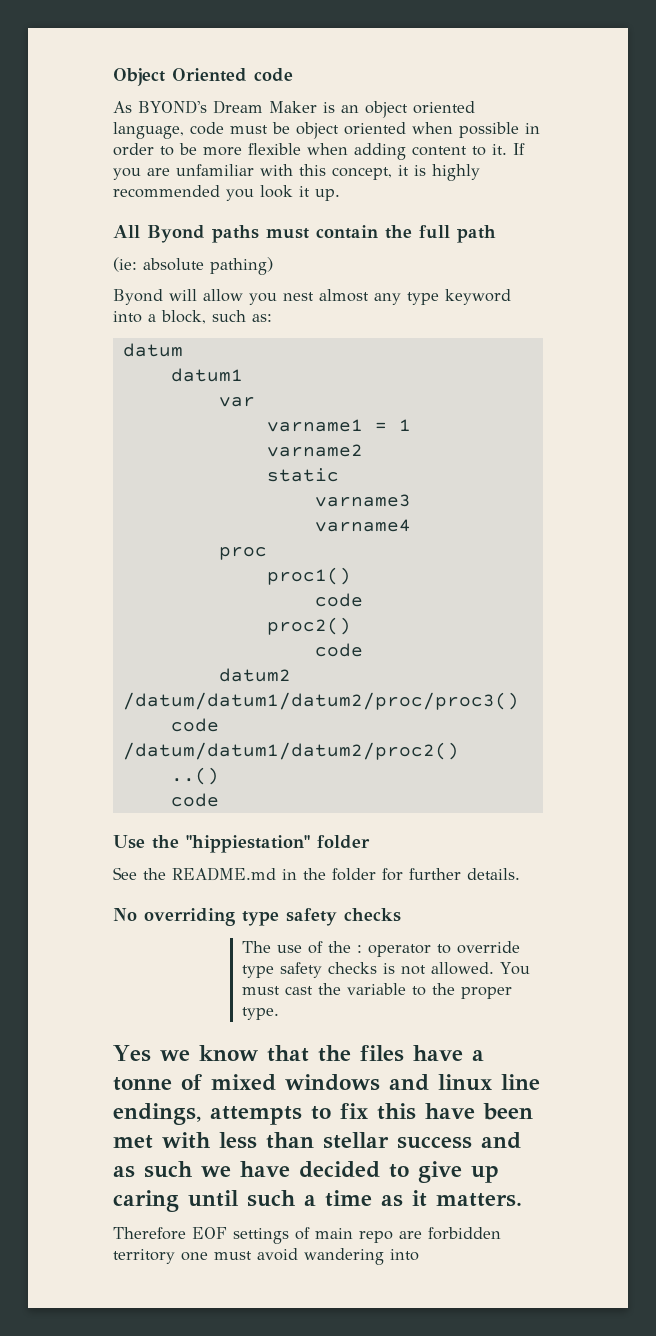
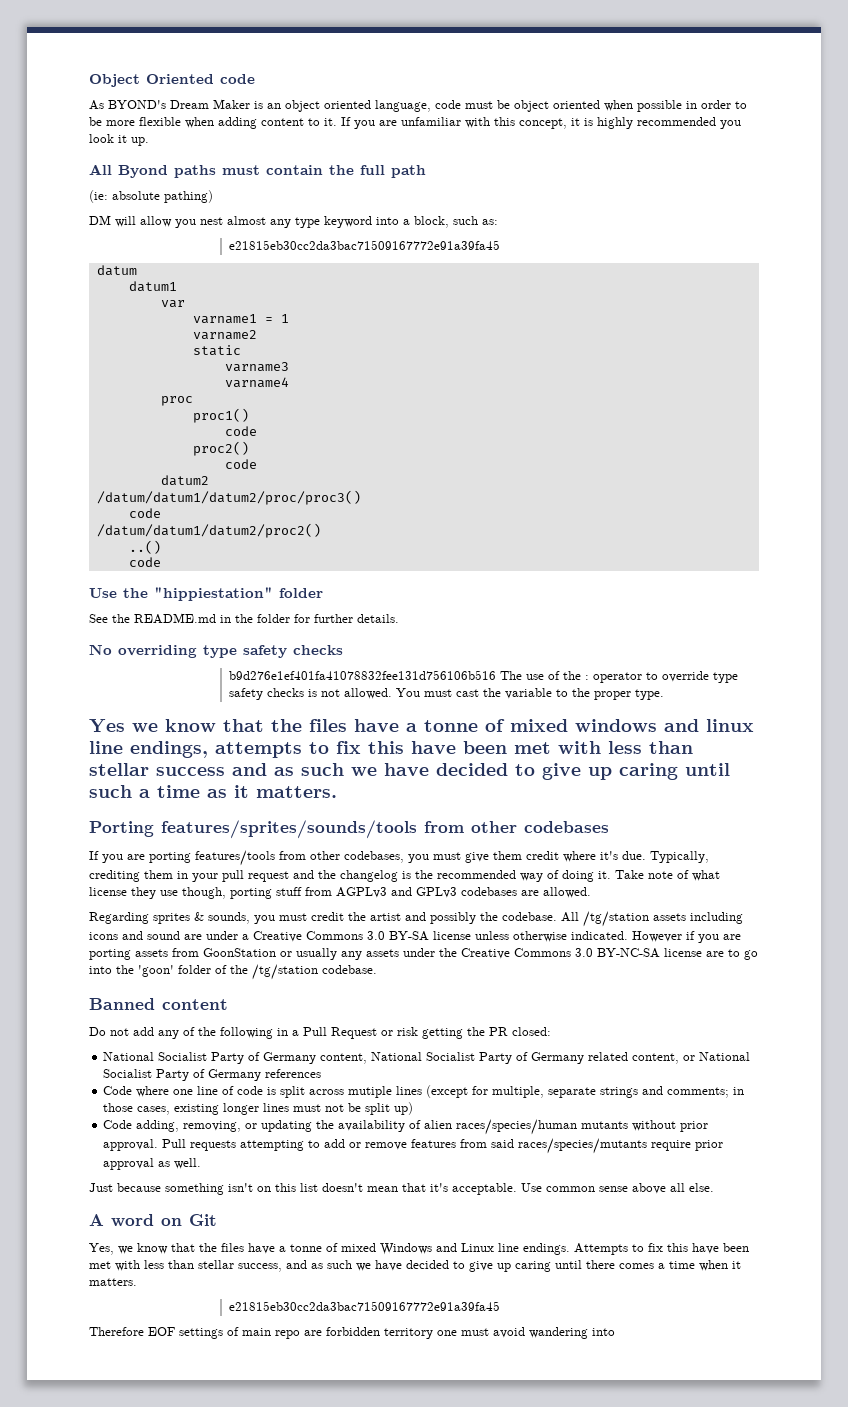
[113,289,163,305] Byond -> [89,215,111,225] DM
(272, 318) none -> [228,240,500,250] // e21815eb30cc2da3bac71509167772e91a39fa45
(401, 915) none -> [228,670,496,680] b9d276e1ef401fa41078832fee131d756106b516
(522, 1200) none -> [89,820,609,839] [89,850,709,866] [89,870,720,882] [89,887,591,899] [89,911,743,927] [89,931,741,943] [89,948,758,960] [89,964,377,980] [89,998,228,1010] [89,1027,551,1039] [103,1052,751,1064] [103,1069,322,1081] [103,1085,745,1098] [103,1102,414,1115] [103,1119,709,1135] [103,1138,724,1154] [103,1158,202,1170] [89,1183,714,1195] [89,1214,217,1227] [89,1243,749,1255] [89,1260,741,1272] [89,1278,137,1286] [228,1301,500,1311] // Porting features/sprites/sounds/tools from other codebases // If you are porting features/tools from other codebases, you must give them credit where it's due. Typically, crediting them in your pull request and the changelog is the recommended way of doing it. Take note of what license they use though, porting stuff from AGPLv3 and GPLv3 codebases are allowed. // Regarding sprites & sounds, you must credit the artist and possibly the codebase. All /tg/station assets including icons and sound are under a Creative Commons 3.0 BY-SA license unless otherwise indicated. However if you are porting assets from GoonStation or usually any assets under the Creative Commons 3.0 BY-NC-SA license are to go into the 'goon' folder of the /tg/station codebase. // Banned content // Do not add any of the following in a Pull Request or risk getting the PR closed: // National Socialist Party of Germany content, National Socialist Party of Germany related content, or National Socialist Party of Germany references // Code where one line of code is split across mutiple lines (except for multiple, separate strings and comments; in those cases, existing longer lines must not be split up) // Code adding, removing, or updating the availability of alien races/species/human mutants without prior approval. Pull requests attempting to add or remove features from said races/species/mutants require prior approval as well. // Just because something isn't on this list doesn't mean that it's acceptable. Use common sense above all else. // A word on Git // Yes, we know that the files have a tonne of mixed Windows and Linux line endings. Attempts to fix this have been met with less than stellar success, and as such we have decided to give up caring until there comes a time when it matters. // e21815eb30cc2da3bac71509167772e91a39fa45

